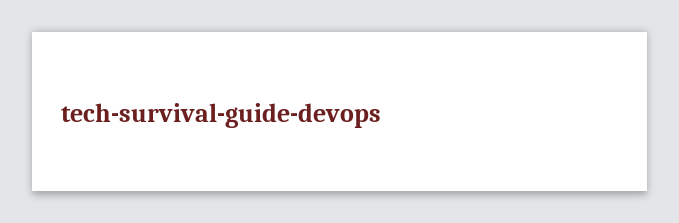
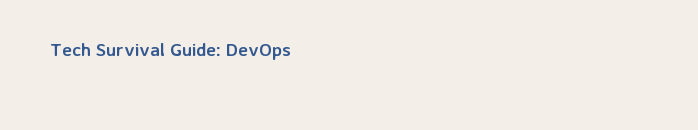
[61,103,381,128] tech-survival-guide-devops -> [50,43,291,60] Tech Survival Guide: DevOps

